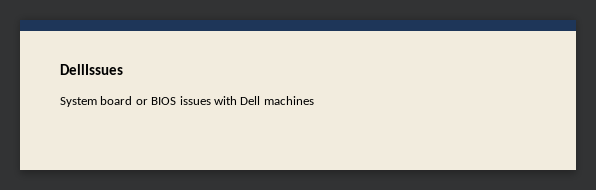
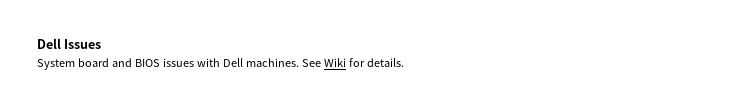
[60,64,123,75] DellIssues -> [37,38,102,49] Dell Issues
[135,99,148,105] or -> [111,58,132,67] and
[263,96,314,105] machines -> [245,58,404,67] machines. See Wiki for details.

